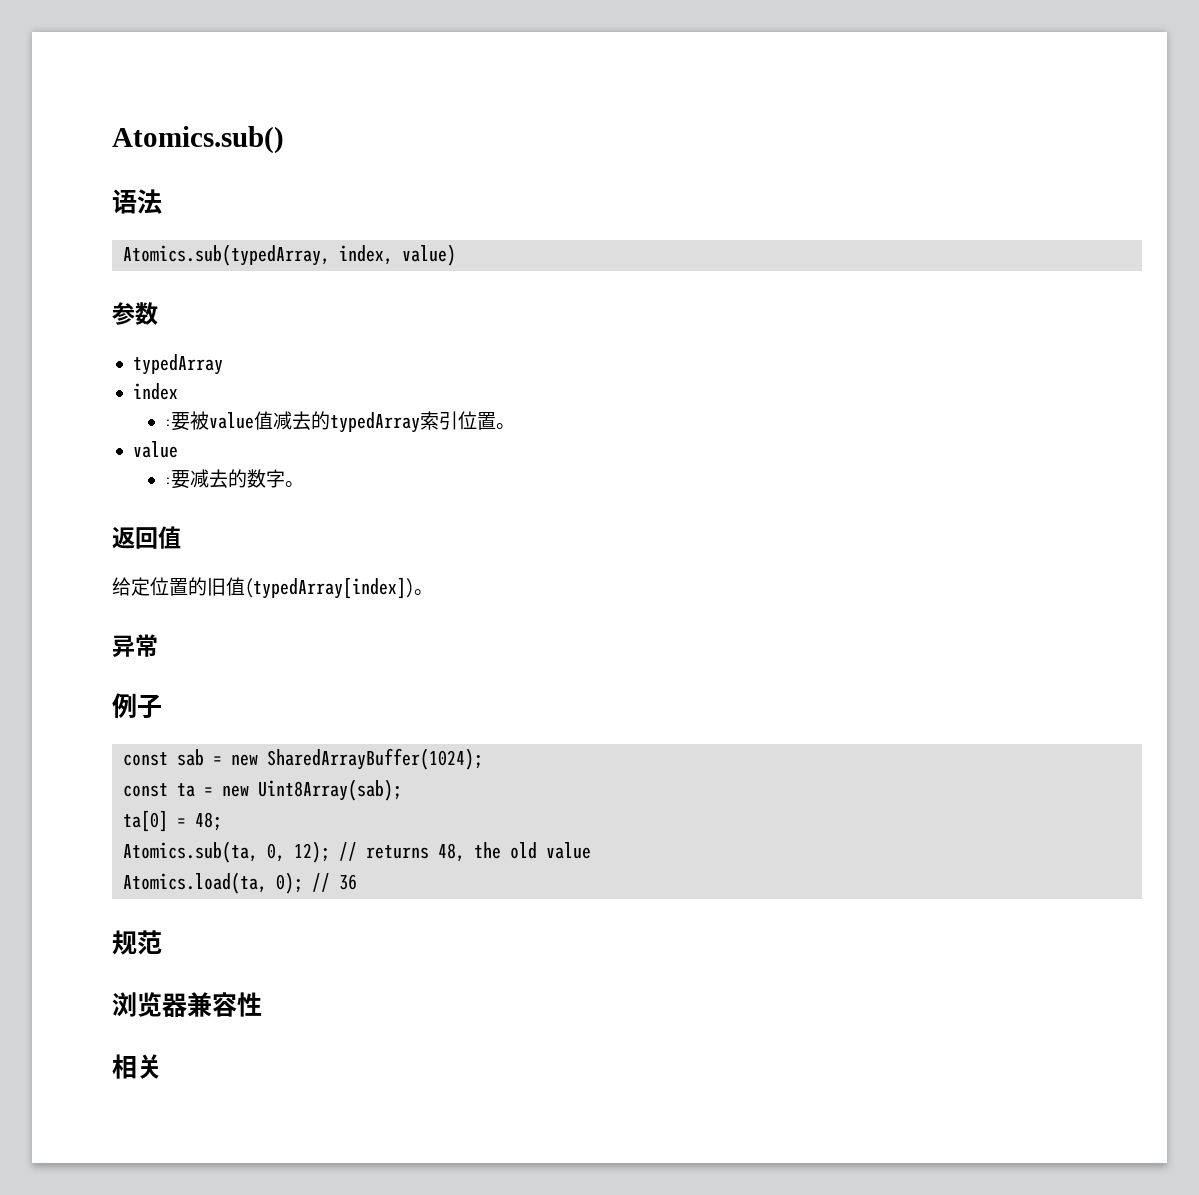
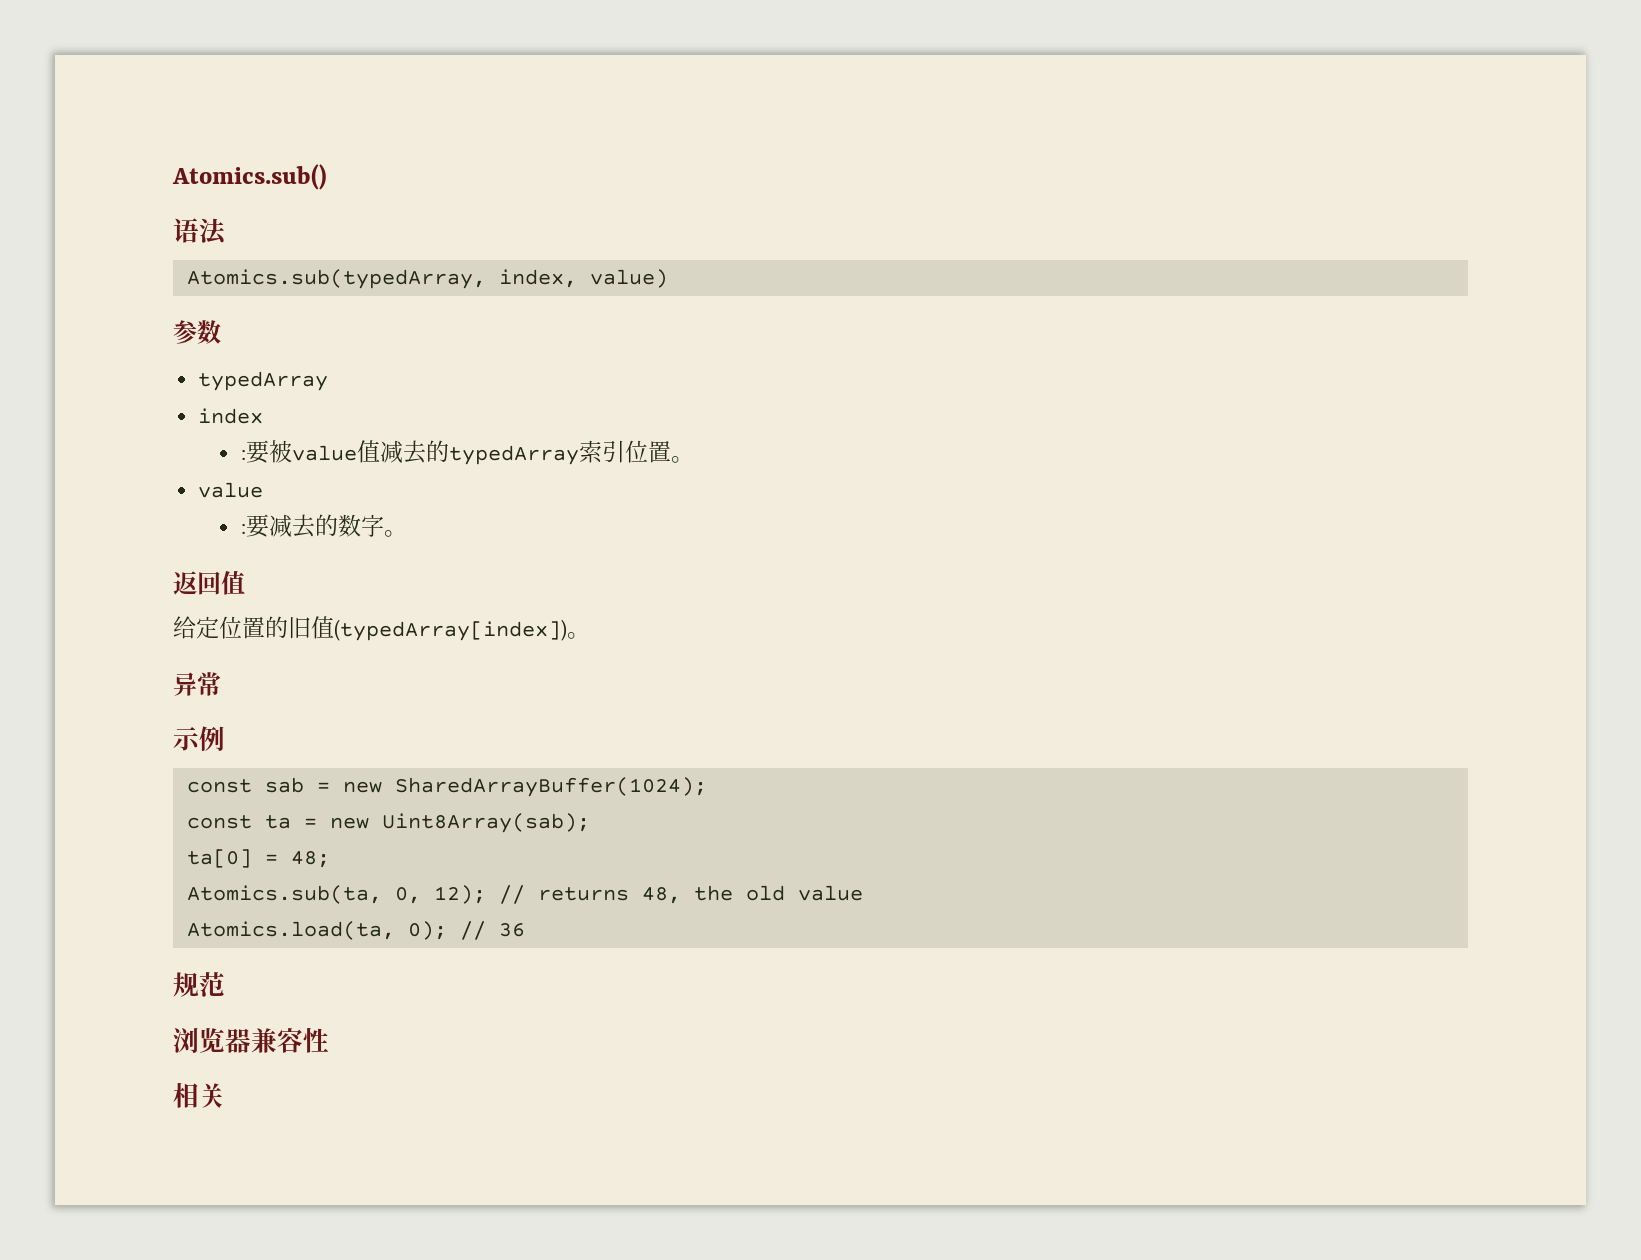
(158, 645) none -> [173,727,201,751] 示
[137,694,162,719] 子 -> (225, 738) none

